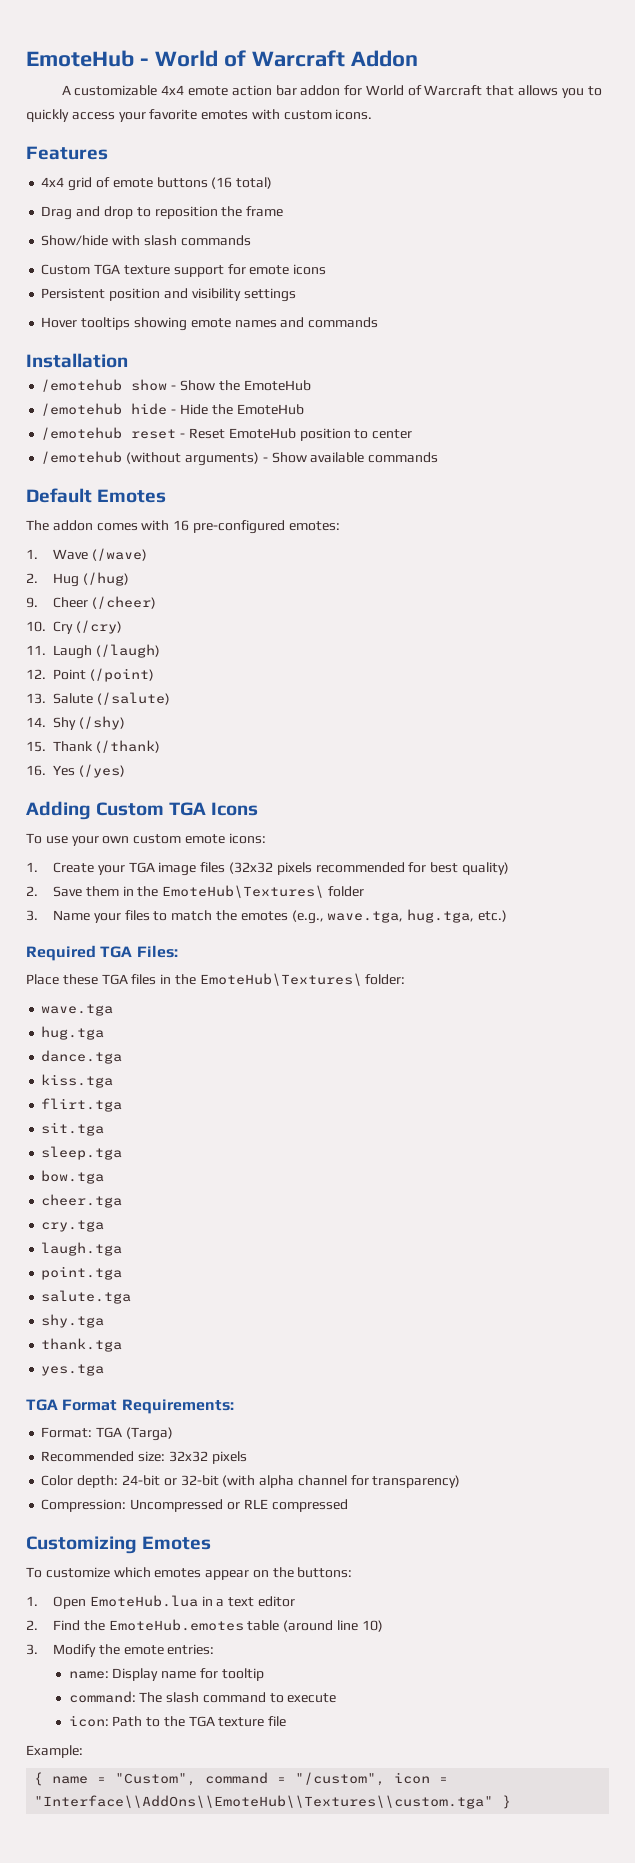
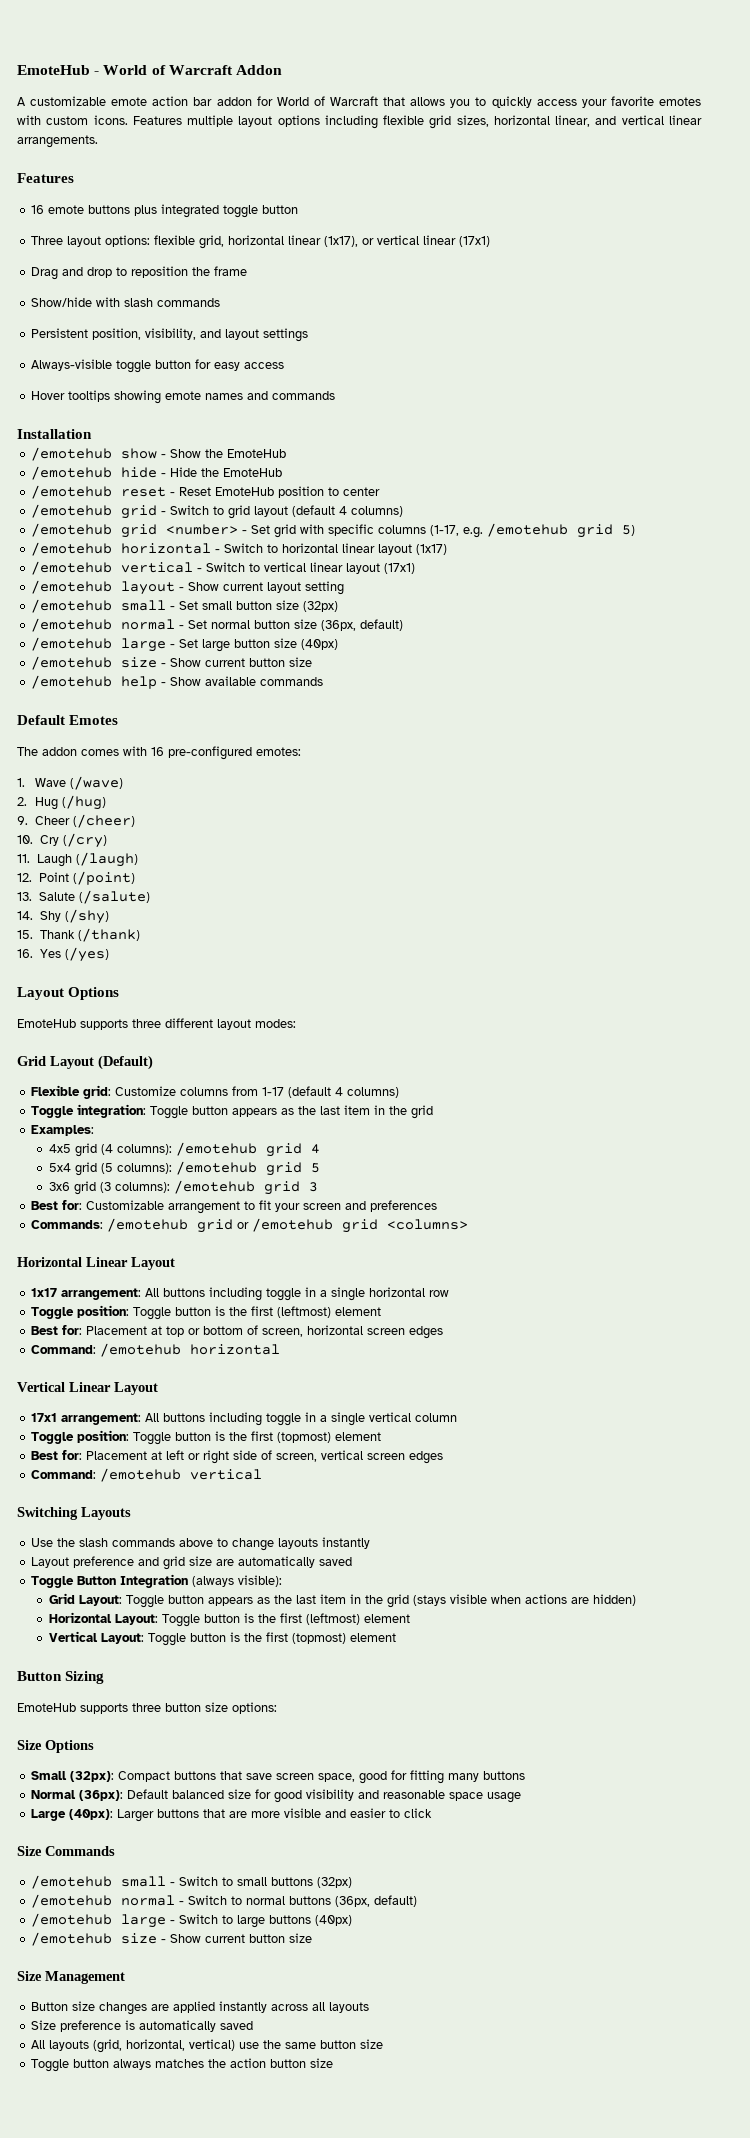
[161,85,185,95] 4x4 -> (107, 101) none
[26,146,108,160] [41,177,273,191] // Features // 4x4 grid of emote buttons (16 total) -> [132,115,702,129] [17,135,98,148] [17,173,74,183] [31,204,299,218] [31,235,491,249] Features multiple layout options including flexible grid sizes, horizontal linear, and vertical linear arrangements. // Features // 16 emote buttons plus integrated toggle button // Three layout options: flexible grid, horizontal linear (1x17), or vertical linear (17x1)
[41,264,327,277] [41,288,296,302] Custom TGA texture support for emote icons // Persistent position and visibility settings -> [31,328,309,342] [31,359,285,373] Persistent position, visibility, and layout settings // Always-visible toggle button for easy access
[126,452,259,466] (without arguments) -> [121,505,404,519] [31,523,636,538] [31,542,448,556] [31,561,416,575] [31,580,345,595] [31,599,339,613] [31,618,404,632] [31,637,339,652] [31,656,313,670] [31,675,158,689] grid - Switch to grid layout (default 4 columns) // /emotehub grid <number> - Set grid with specific columns (1-17, e.g. /emotehub grid 5) // /emotehub horizontal - Switch to horizontal linear layout (1x17) // /emotehub vertical - Switch to vertical linear layout (17x1) // /emotehub layout - Show current layout setting // /emotehub small - Set small button size (32px) // /emotehub normal - Set normal button size (36px, default) // /emotehub large - Set large button size (40px) // /emotehub size - Show current button size // /emotehub help
[26,801,259,820] [26,833,266,846] [26,862,509,876] [26,885,365,898] [26,909,507,924] [26,945,178,961] [26,973,406,986] [41,1004,114,1016] [41,1026,105,1040] [41,1050,123,1064] [41,1074,114,1088] [41,1098,123,1112] [41,1122,105,1136] [41,1146,123,1160] [41,1170,105,1184] [41,1194,123,1208] [41,1220,105,1232] [41,1242,123,1256] [41,1266,123,1280] [41,1290,132,1304] [41,1314,105,1328] [41,1338,123,1352] [41,1364,105,1376] [26,1399,234,1414] [41,1427,173,1441] [41,1451,247,1464] [41,1475,461,1488] [41,1499,348,1512] [26,1536,212,1554] [26,1567,353,1580] [26,1595,296,1609] [26,1619,383,1632] [26,1644,215,1657] [68,1668,264,1681] [68,1691,337,1703] [68,1715,287,1727] [26,1745,83,1758] [34,1772,449,1786] [34,1795,512,1809] Adding Custom TGA Icons // To use your own custom emote icons: // 1. Create your TGA image files (32x32 pixels recommended for best quality) // 2. Save them in the EmoteHub\Textures\ folder // 3. Name your files to match the emotes (e.g., wave.tga, hug.tga, etc.) // Required TGA Files: // Place these TGA files in the EmoteHub\Textures\ folder: // wave.tga // hug.tga // dance.tga // kiss.tga // flirt.tga // sit.tga // sleep.tga // bow.tga // cheer.tga // cry.tga // laugh.tga // point.tga // salute.tga // shy.tga // thank.tga // yes.tga // TGA Format Requirements: // Format: TGA (Targa) // Recommended size: 32x32 pixels // Color depth: 24-bit or 32-bit (with alpha channel for transparency) // Compression: Uncompressed or RLE compressed // Customizing Emotes // To customize which emotes appear on the buttons: // 1. Open EmoteHub.lua in a text editor // 2. Find the EmoteHub.emotes table (around line 10) // 3. Modify the emote entries: // name: Display name for tooltip // command: The slash command to execute // icon: Path to the TGA texture file // Example: // { name = "Custom", command = "/custom", icon = "Interface\\AddOns\\EmoteHub\\Textures\\custom.tga" } -> [17,987,120,1000] [17,1018,296,1030] [17,1055,153,1070] [31,1085,400,1099] [31,1104,434,1119] [31,1125,95,1136] [48,1142,320,1157] [48,1161,320,1176] [48,1180,318,1195] [31,1200,438,1214] [31,1218,469,1233] [17,1257,175,1270] [31,1287,450,1301] [31,1305,382,1320] [31,1325,444,1339] [31,1343,281,1357] [17,1382,158,1395] [31,1412,458,1426] [31,1430,382,1445] [31,1450,444,1464] [31,1468,263,1482] [17,1507,131,1520] [31,1537,371,1551] [31,1556,353,1570] [31,1574,283,1588] [48,1593,636,1608] [48,1612,410,1627] [48,1631,396,1646] [17,1671,105,1684] [17,1702,277,1714] [17,1740,94,1753] [31,1770,526,1784] [31,1789,522,1803] [31,1808,433,1822] [17,1846,115,1856] [31,1875,353,1889] [31,1894,418,1908] [31,1913,353,1928] [31,1932,313,1946] [17,1971,125,1984] [31,2001,370,2015] [31,2020,254,2032] [31,2039,384,2053] [31,2058,334,2072] Layout Options // EmoteHub supports three different layout modes: // Grid Layout (Default) // Flexible grid: Customize columns from 1-17 (default 4 columns) // Toggle integration: Toggle button appears as the last item in the grid // Examples: // 4x5 grid (4 columns): /emotehub grid 4 // 5x4 grid (5 columns): /emotehub grid 5 // 3x6 grid (3 columns): /emotehub grid 3 // Best for: Customizable arrangement to fit your screen and preferences // Commands: /emotehub grid or /emotehub grid <columns> // Horizontal Linear Layout // 1x17 arrangement: All buttons including toggle in a single horizontal row // Toggle position: Toggle button is the first (leftmost) element // Best for: Placement at top or bottom of screen, horizontal screen edges // Command: /emotehub horizontal // Vertical Linear Layout // 17x1 arrangement: All buttons including toggle in a single vertical column // Toggle position: Toggle button is the first (topmost) element // Best for: Placement at left or right side of screen, vertical screen edges // Command: /emotehub vertical // Switching Layouts // Use the slash commands above to change layouts instantly // Layout preference and grid size are automatically saved // Toggle Button Integration (always visible): // Grid Layout: Toggle button appears as the last item in the grid (stays visible when actions are hidden) // Horizontal Layout: Toggle button is the first (leftmost) element // Vertical Layout: Toggle button is the first (topmost) element // Button Sizing // EmoteHub supports three button size options: // Size Options // Small (32px): Compact buttons that save screen space, good for fitting many buttons // Normal (36px): Default balanced size for good visibility and reasonable space usage // Large (40px): Larger buttons that are more visible and easier to click // Size Commands // /emotehub small - Switch to small buttons (32px) // /emotehub normal - Switch to normal buttons (36px, default) // /emotehub large - Switch to large buttons (40px) // /emotehub size - Show current button size // Size Management // Button size changes are applied instantly across all layouts // Size preference is automatically saved // All layouts (grid, horizontal, vertical) use the same button size // Toggle button always matches the action button size

